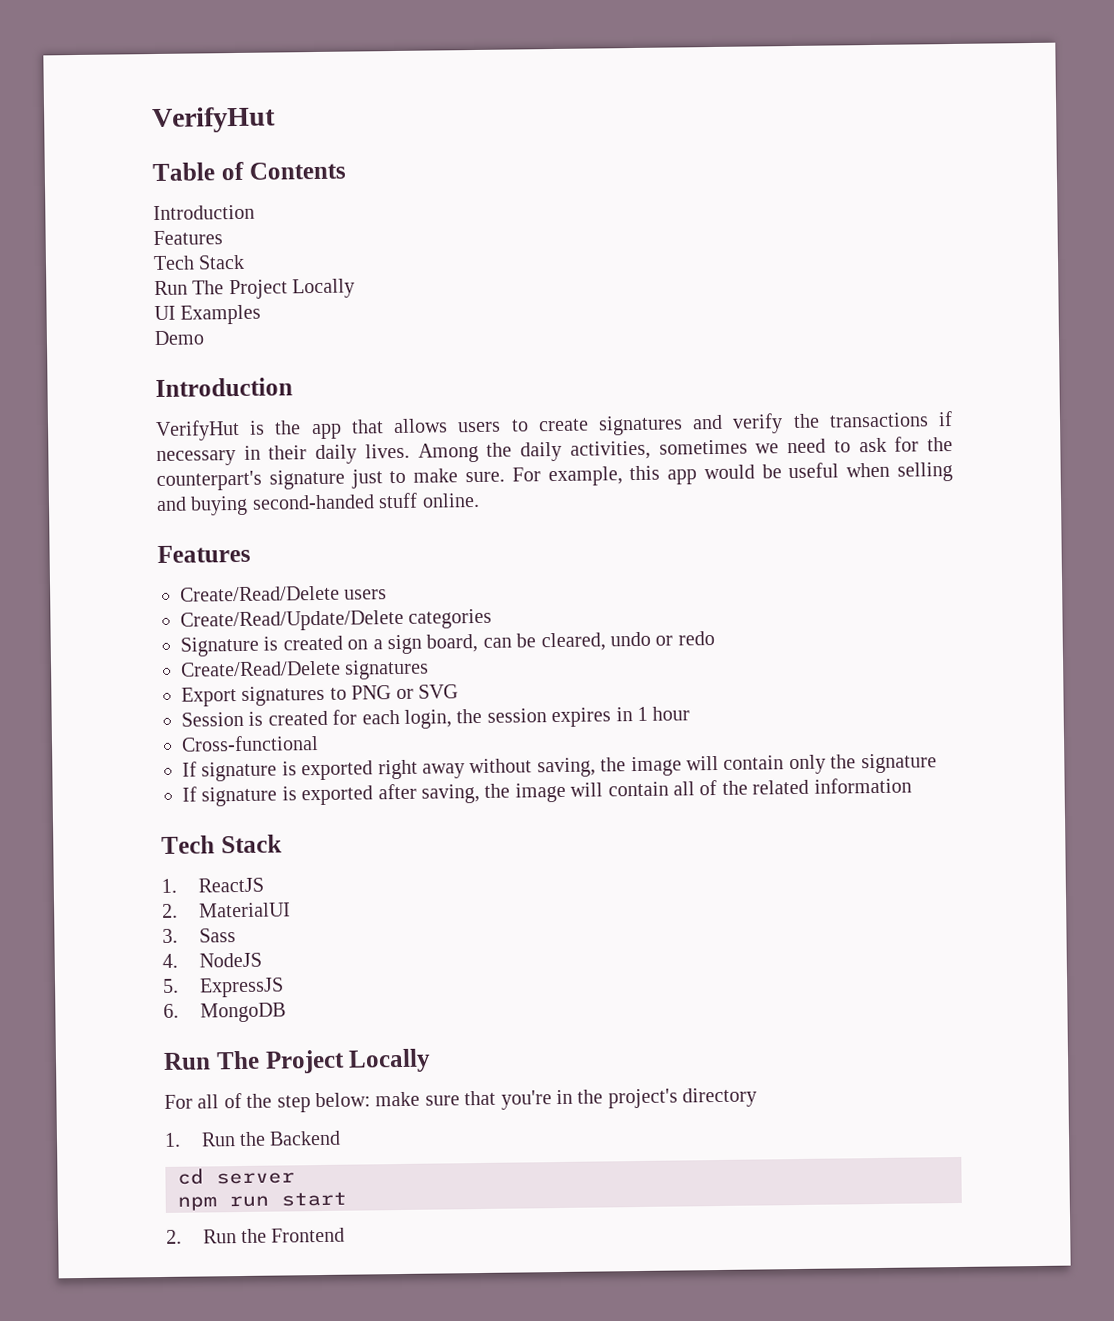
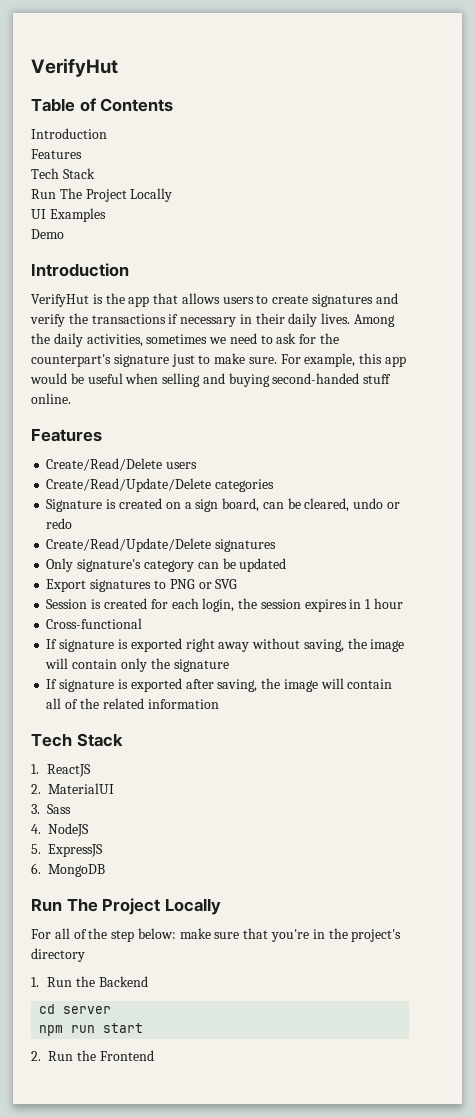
[180,659,430,680] Create/Read/Delete signatures -> [46,538,277,552] [46,558,287,572] Create/Read/Update/Delete signatures // Only signature's category can be updated

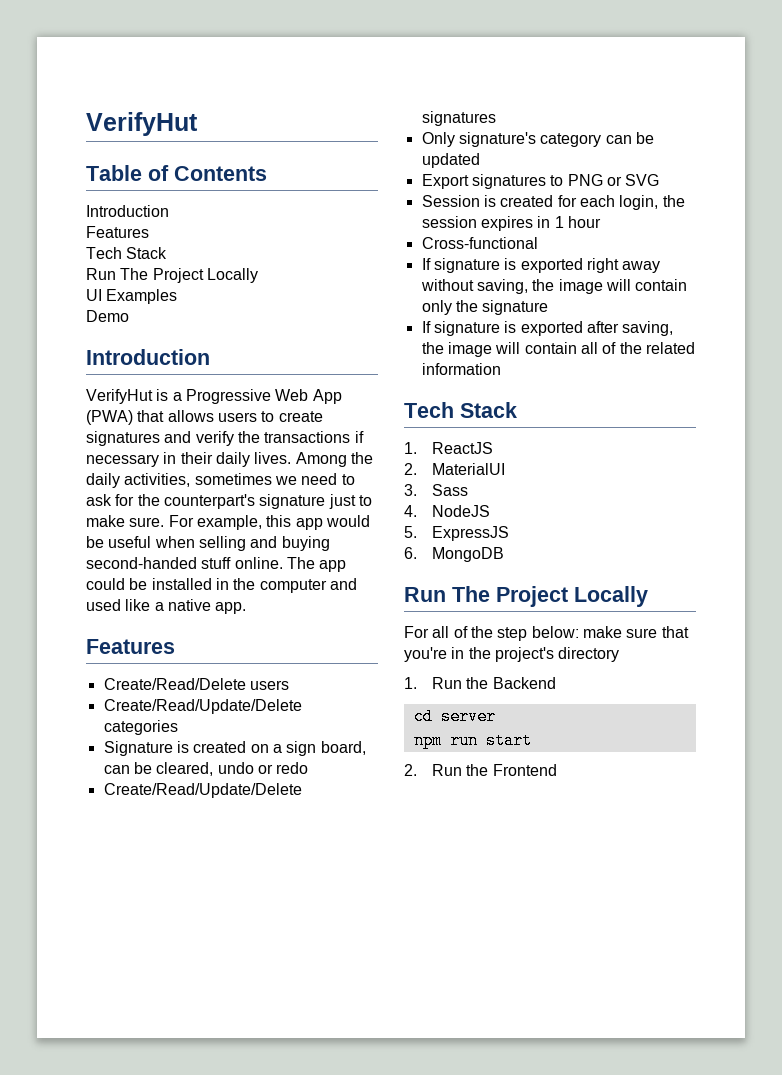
[105,293,150,307] the app -> [172,389,342,404] [86,410,133,425] a Progressive Web App (PWA)
(71, 398) none -> [286,557,347,572] [86,578,357,593] [86,599,247,614] The app could be installed in the computer and used like a native app.

